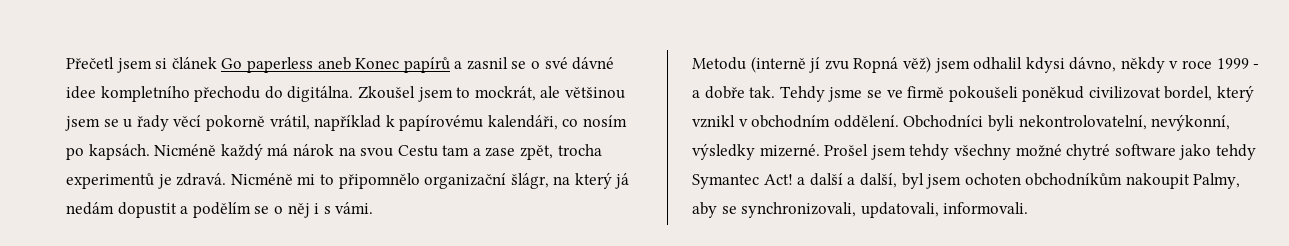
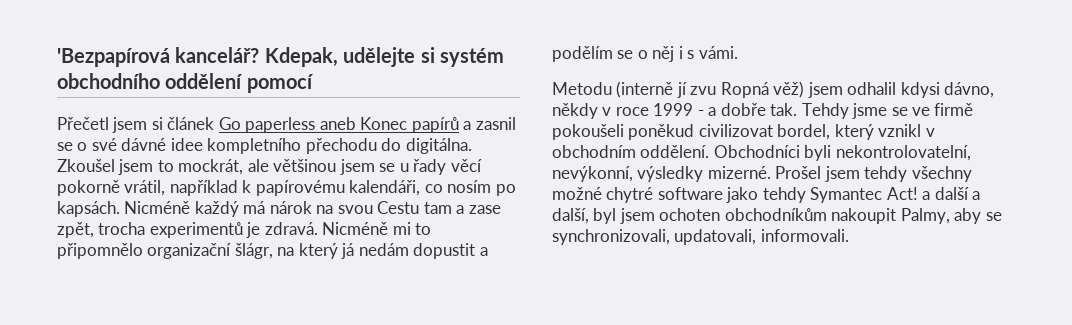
(66, 63) none -> [57,47,504,67] [57,73,314,93] 'Bezpapírová kancelář? Kdepak, udělejte si systém obchodního oddělení pomocí //

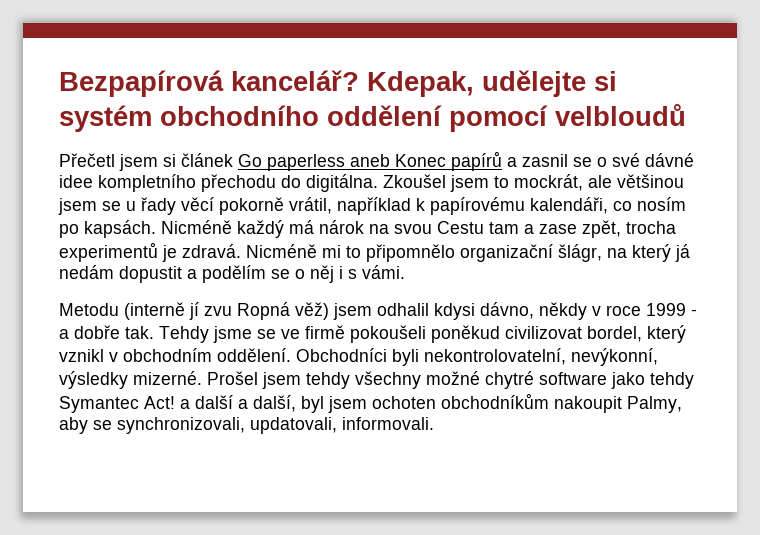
[57,48,170,67] 'Bezpapírová -> [59,70,224,97] Bezpapírová
(314, 83) none -> [555,104,686,126] velbloudů

